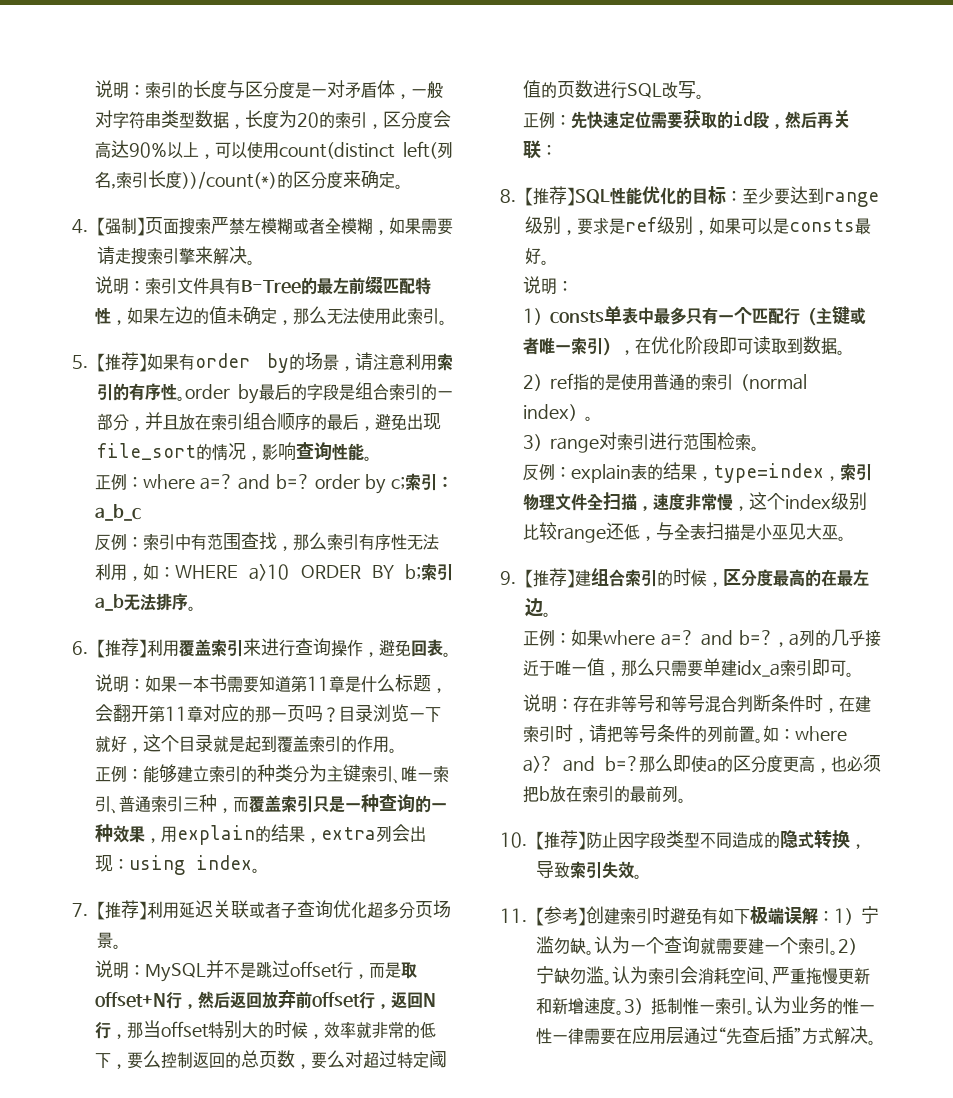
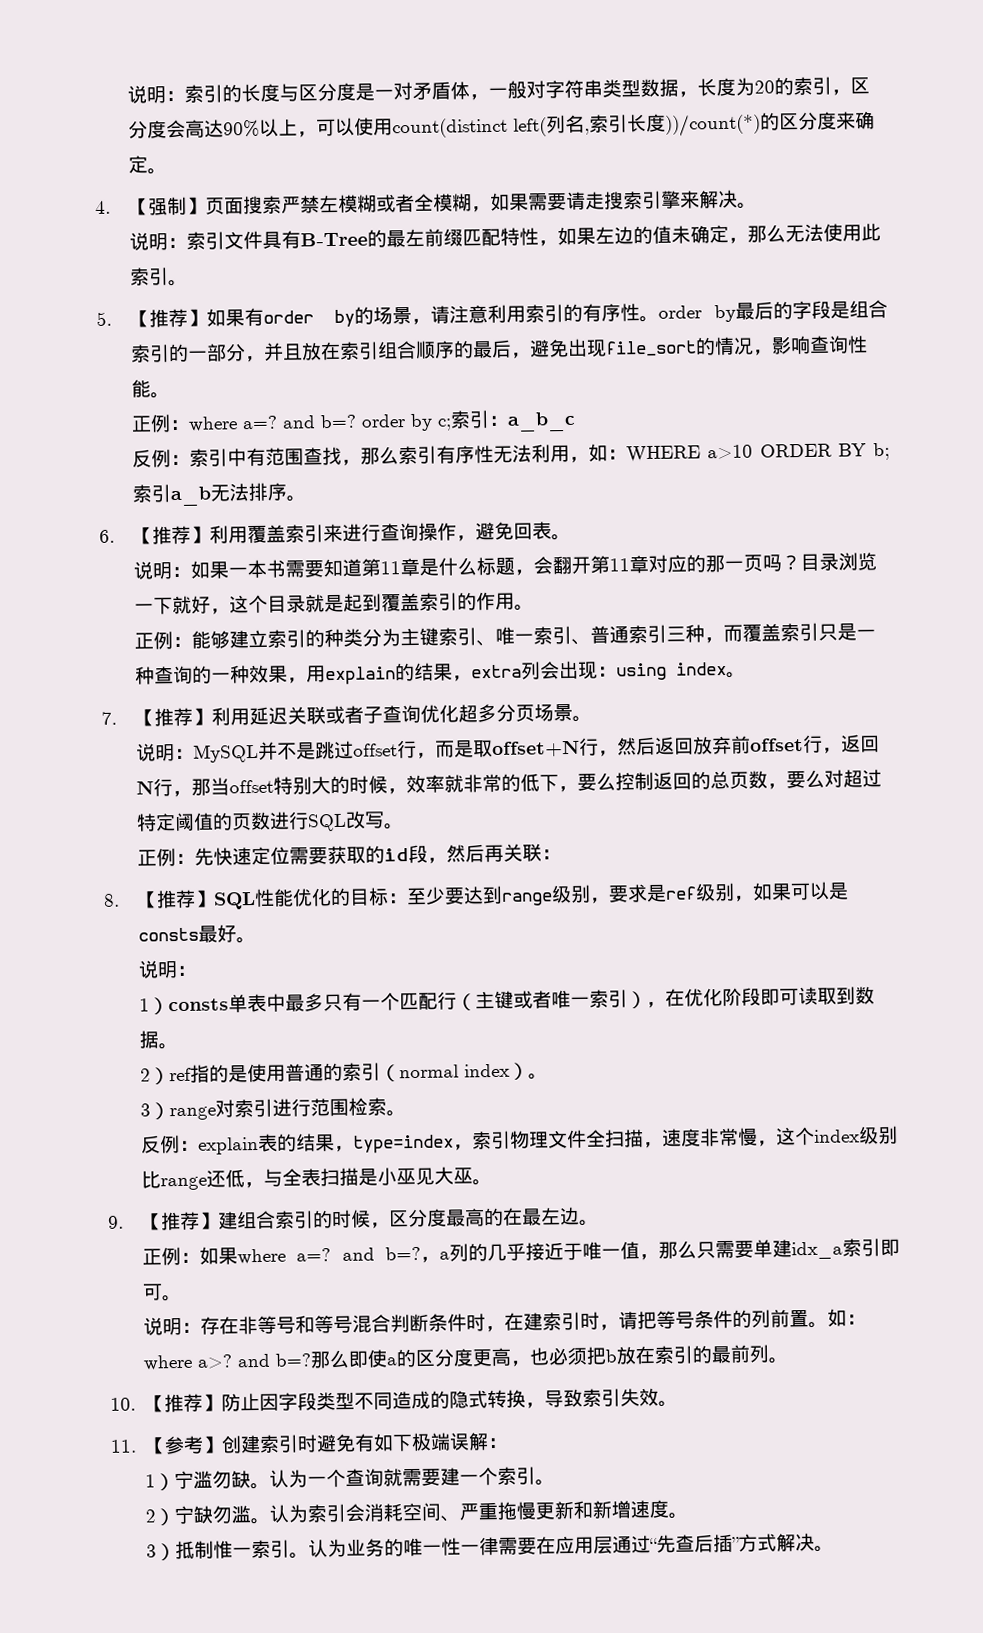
[539,522,558,540] 较 -> (161, 1179) none
(834, 916) none -> (508, 1443) //
(838, 952) none -> (555, 1482) //
(624, 1012) none -> (688, 1515) //
[843,998,859,1015] 惟 -> [402,1537,423,1557] 唯

